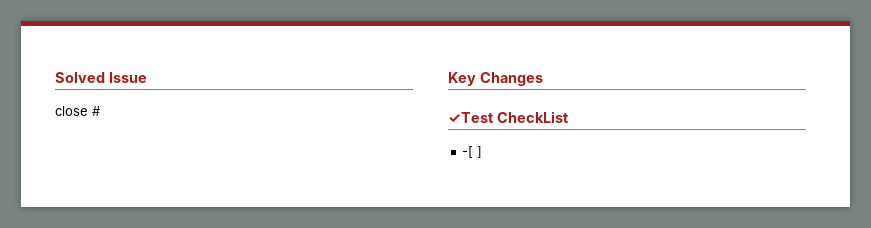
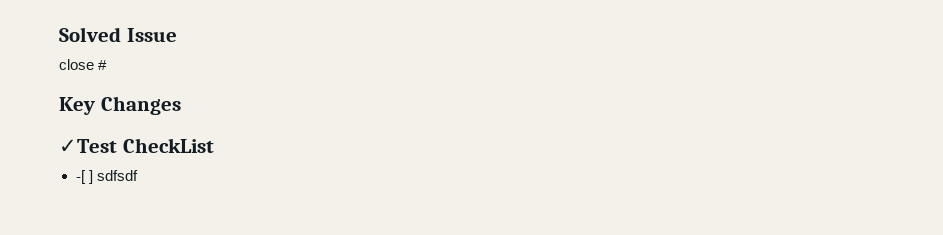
(483, 152) none -> [96,170,138,181] sdfsdf

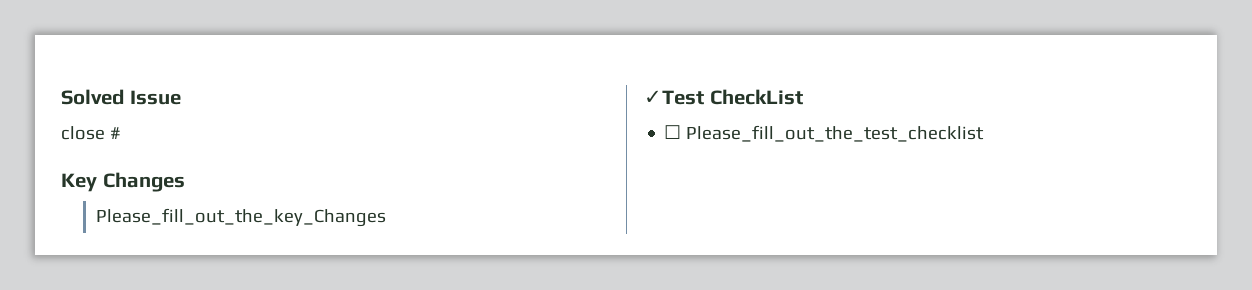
(181, 105) none -> [96,208,387,227] // Please_fill_out_the_key_Changes
[75,170,138,184] -[ ] sdfsdf -> [664,125,985,142] ☐ Please_fill_out_the_test_checklist

